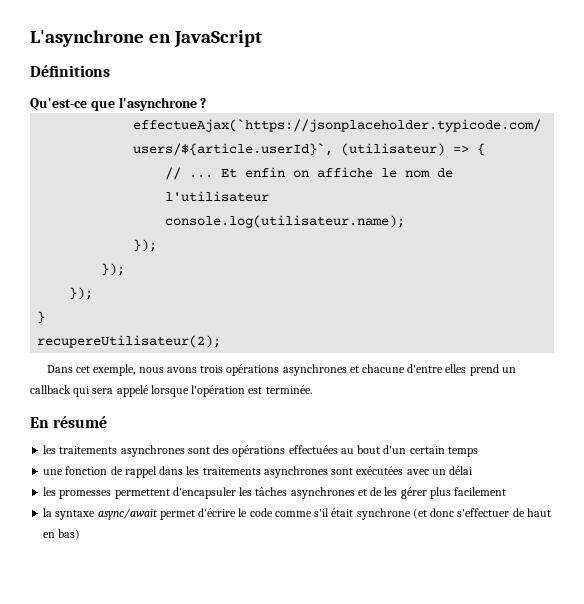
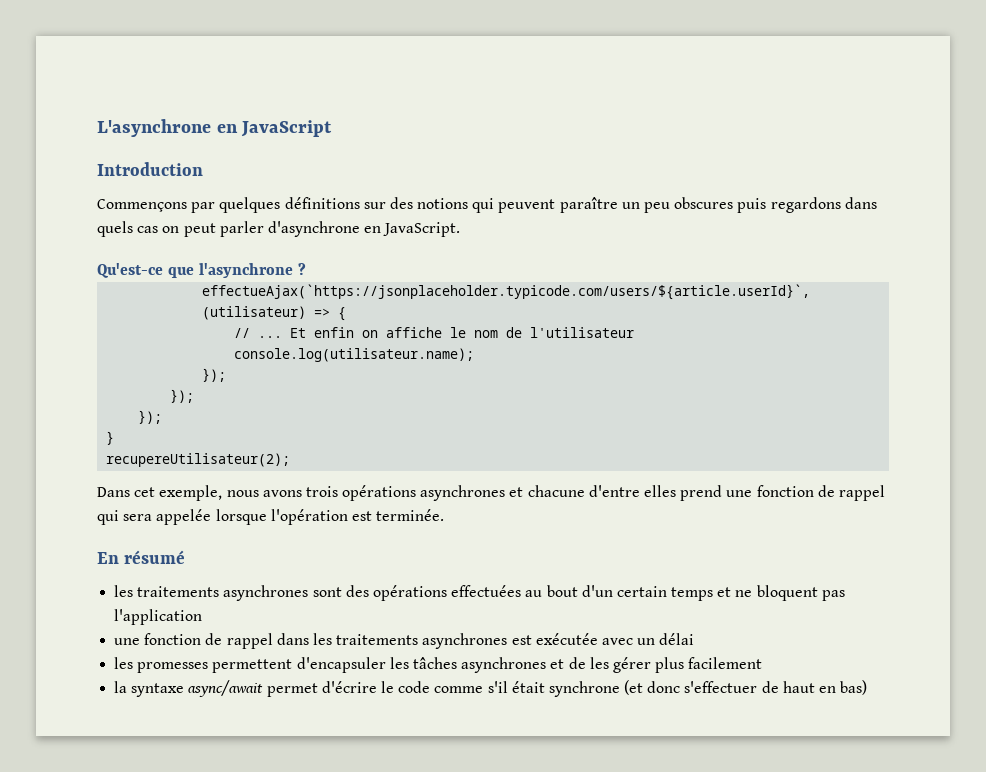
[30,65,110,77] Définitions -> [97,162,203,176] [97,197,877,213] [97,221,461,237] Introduction // Commençons par quelques définitions sur des notions qui peuvent paraître un peu obscures puis regardons dans quels cas on peut parler d'asynchrone en JavaScript.
[501,367,516,373] [30,385,71,394] un callback -> [726,485,885,501] une fonction de rappel
[116,385,149,397] appelé -> [156,509,212,525] appelée
(478, 452) none -> [717,585,845,601] [114,609,203,625] et ne bloquent pas l'application
[331,466,404,475] sont exécutées -> [511,633,598,645] est exécutée

